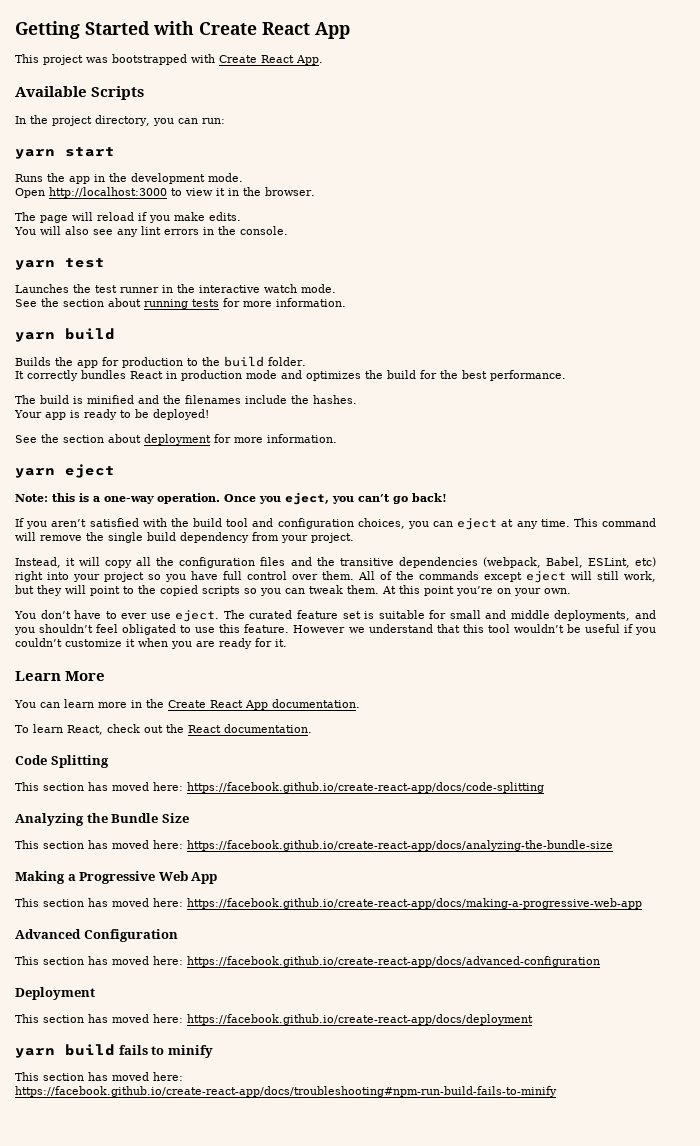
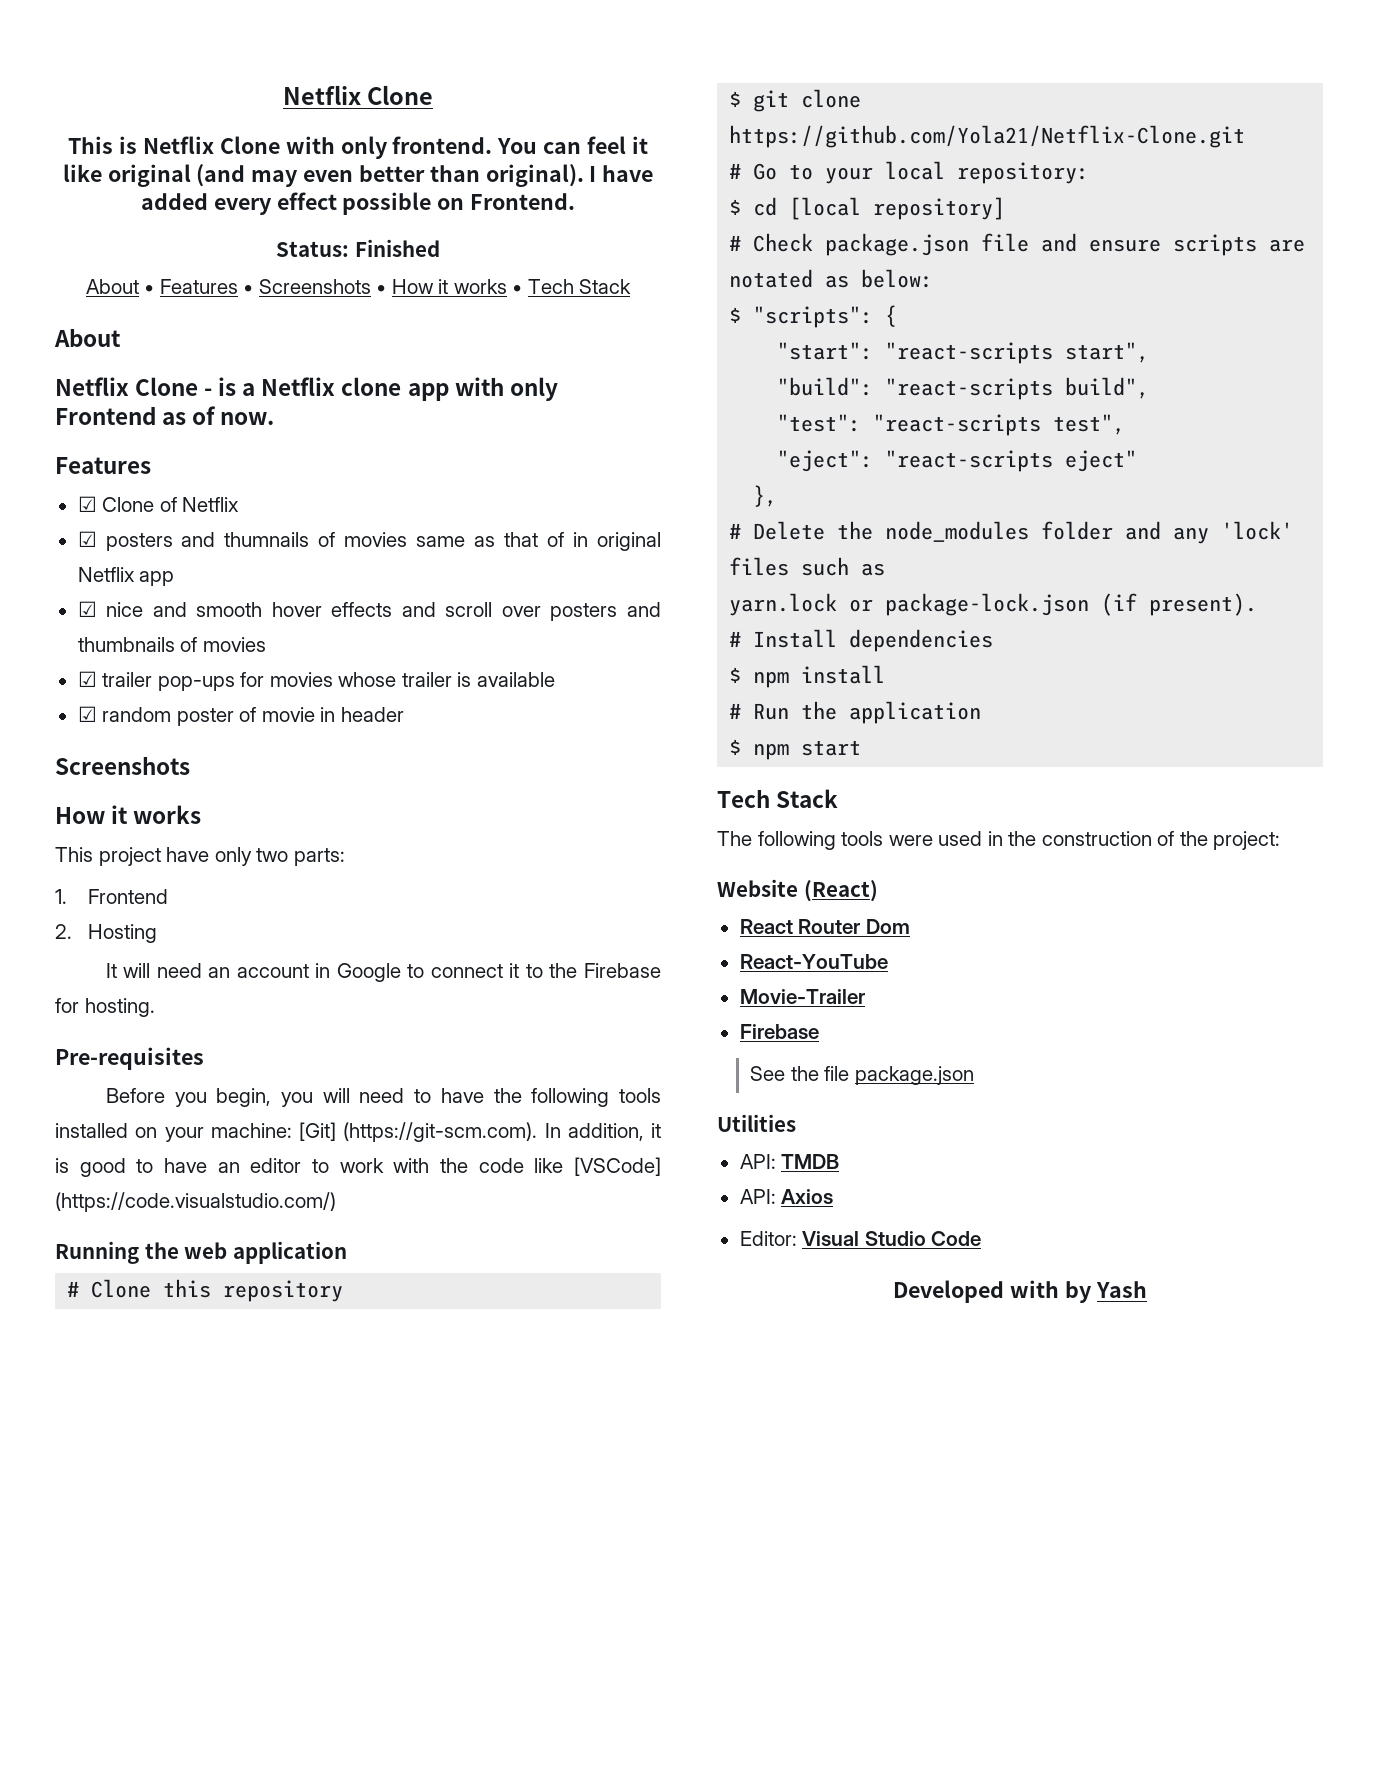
[15,21,350,39] [15,54,323,65] [15,86,145,100] [15,115,225,126] [15,147,115,159] [15,173,243,184] [15,187,315,198] [15,212,241,223] [14,226,288,237] [15,258,105,270] [15,284,336,293] [15,298,346,309] [15,328,115,342] [15,356,306,368] [15,370,566,381] [15,395,357,404] [14,409,209,420] [15,434,337,445] [15,464,115,478] [15,492,447,505] [15,518,656,530] [15,532,354,543] [15,557,657,568] [15,571,656,583] [15,585,571,596] [14,610,656,622] [14,624,656,635] [15,638,287,649] [15,671,106,681] [14,699,360,710] [15,724,312,735] [15,755,109,768] [15,782,544,793] [15,813,189,826] [15,840,613,851] [15,871,218,884] [15,898,642,909] [15,929,178,942] [15,956,600,967] [15,987,95,1000] [15,1014,533,1025] [15,1044,213,1058] [15,1072,183,1081] [15,1086,557,1097] Getting Started with Create React App // This project was bootstrapped with Create React App. // Available Scripts // In the project directory, you can run: // yarn start // Runs the app in the development mode. // Open http://localhost:3000 to view it in the browser. // The page will reload if you make edits. // You will also see any lint errors in the console. // yarn test // Launches the test runner in the interactive watch mode. // See the section about running tests for more information. // yarn build // Builds the app for production to the build folder. // It correctly bundles React in production mode and optimizes the build for the best performance. // The build is minified and the filenames include the hashes. // Your app is ready to be deployed! // See the section about deployment for more information. // yarn eject // Note: this is a one-way operation. Once you eject, you can’t go back! // If you aren’t satisfied with the build tool and configuration choices, you can eject at any time. This command will remove the single build dependency from your project. // Instead, it will copy all the configuration files and the transitive dependencies (webpack, Babel, ESLint, etc) right into your project so you have full control over them. All of the commands except eject will still work, but they will point to the copied scripts so you can tweak them. At this point you’re on your own. // You don’t have to ever use eject. The curated feature set is suitable for small and middle deployments, and you shouldn’t feel obligated to use this feature. However we understand that this tool wouldn’t be useful if you couldn’t customize it when you are ready for it. // Learn More // You can learn more in the Create React App documentation. // To learn React, check out the React documentation. // Code Splitting // This section has moved here: https://facebook.github.io/create-react-app/docs/code-splitting // Analyzing the Bundle Size // This section has moved here: https://facebook.github.io/create-react-app/docs/analyzing-the-bundle-size // Making a Progressive Web App // This section has moved here: https://facebook.github.io/create-react-app/docs/making-a-progressive-web-app // Advanced Configuration // This section has moved here: https://facebook.github.io/create-react-app/docs/advanced-configuration // Deployment // This section has moved here: https://facebook.github.io/create-react-app/docs/deployment // yarn build fails to minify // This section has moved here: https://facebook.github.io/create-react-app/docs/troubleshooting#npm-run-build-fails-to-minify -> [282,85,434,105] [68,136,648,159] [62,164,654,187] [140,192,576,215] [276,239,440,257] [85,279,632,294] [54,328,121,347] [55,377,558,401] [55,406,275,425] [55,457,151,474] [77,496,240,512] [77,531,661,551] [77,567,175,586] [77,601,662,621] [77,637,266,652] [77,671,555,691] [77,706,404,726] [55,756,190,775] [55,805,202,824] [55,847,345,866] [55,889,169,904] [55,924,158,943] [105,963,662,982] [55,998,155,1017] [55,1047,204,1070] [105,1088,661,1107] [55,1122,661,1142] [55,1157,662,1177] [55,1192,336,1212] [55,1241,347,1264] [67,1279,344,1302] [729,89,862,112] [729,125,1246,148] [729,161,1090,184] [729,197,1006,220] [729,233,1306,256] [729,269,934,288] [729,305,898,328] [777,342,1150,364] [777,377,1150,400] [777,414,1126,436] [777,450,1138,472] [753,485,778,507] [729,521,1294,544] [729,557,886,576] [729,593,1258,616] [729,629,994,652] [729,665,886,688] [729,701,982,724] [729,739,862,760] [717,789,839,808] [717,831,1281,850] [717,879,878,902] [739,919,910,934] [739,954,888,969] [739,989,865,1004] [739,1024,819,1039] [750,1066,974,1085] [717,1114,796,1132] [739,1154,840,1169] [739,1189,834,1204] [739,1231,982,1246] [893,1280,1147,1303] Netflix Clone // This is Netflix Clone with only frontend. You can feel it like original (and may even better than original). I have added every effect possible on Frontend. // Status: Finished // About • Features • Screenshots • How it works • Tech Stack // About // Netflix Clone - is a Netflix clone app with only Frontend as of now. // Features // ☑ Clone of Netflix // ☑ posters and thumnails of movies same as that of in original Netflix app // ☑ nice and smooth hover effects and scroll over posters and thumbnails of movies // ☑ trailer pop-ups for movies whose trailer is available // ☑ random poster of movie in header // Screenshots // How it works // This project have only two parts: // 1. Frontend // 2. Hosting // It will need an account in Google to connect it to the Firebase for hosting. // Pre-requisites // Before you begin, you will need to have the following tools installed on your machine: [Git] (https://git-scm.com). In addition, it is good to have an editor to work with the code like [VSCode] (https://code.visualstudio.com/) // Running the web application // # Clone this repository // $ git clone https://github.com/Yola21/Netflix-Clone.git // # Go to your local repository: // $ cd [local repository] // # Check package.json file and ensure scripts are notated as below: // $ "scripts": { // "start": "react-scripts start", // "build": "react-scripts build", // "test": "react-scripts test", // "eject": "react-scripts eject" // }, // # Delete the node_modules folder and any 'lock' files such as // yarn.lock or package-lock.json (if present). // # Install dependencies // $ npm install // # Run the application // $ npm start // Tech Stack // The following tools were used in the construction of the project: // Website (React) // React Router Dom // React-YouTube // Movie-Trailer // Firebase // See the file package.json // Utilities // API: TMDB // API: Axios // Editor: Visual Studio Code // Developed with by Yash

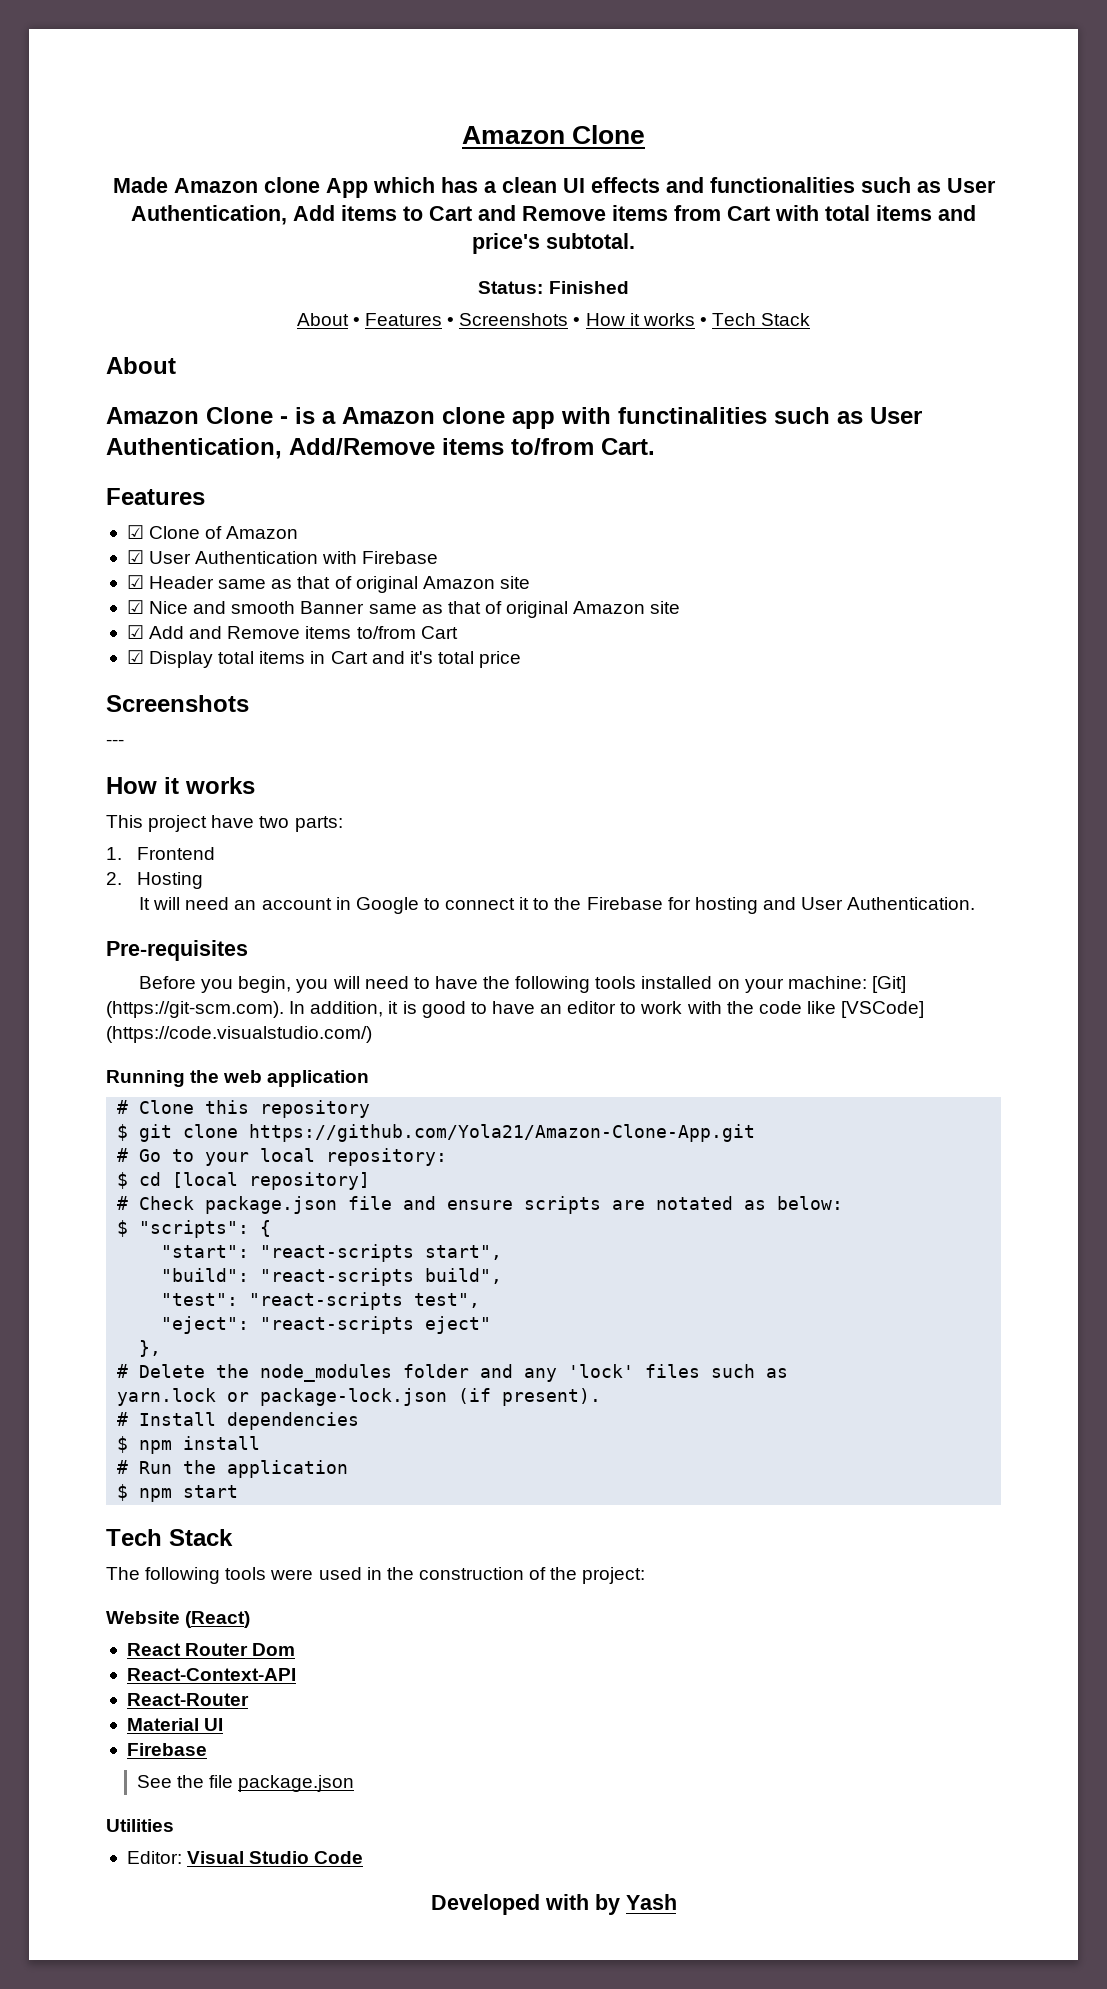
[282,85,361,105] Netflix -> [461,126,565,144] Amazon
[68,136,648,159] [62,164,654,187] [140,192,576,215] This is Netflix Clone with only frontend. You can feel it like original (and may even better than original). I have added every effect possible on Frontend. -> [112,177,996,198] [131,205,976,225] [472,233,635,254] Made Amazon clone App which has a clean UI effects and functionalities such as User Authentication, Add items to Cart and Remove items from Cart with total items and price's subtotal.
[55,377,129,396] Netflix -> [106,407,199,424] Amazon
[261,377,336,396] Netflix -> [342,407,435,424] Amazon
[509,377,558,401] [55,406,275,425] only Frontend as of now. -> [618,407,922,424] [106,438,655,459] functinalities such as User Authentication, Add/Remove items to/from Cart.
[182,497,240,512] [77,531,661,551] [77,567,175,586] [77,601,144,617] Netflix // ☑ posters and thumnails of movies same as that of in original Netflix app // ☑ nice -> [226,526,299,539] [126,550,439,564] [126,575,530,593] [126,600,189,614] Amazon // ☑ User Authentication with Firebase // ☑ Header same as that of original Amazon site // ☑ Nice
[271,602,662,621] [77,637,266,652] [77,671,555,691] [77,706,404,726] [55,756,190,775] hover effects and scroll over posters and thumbnails of movies // ☑ trailer pop-ups for movies whose trailer is available // ☑ random poster of movie in header // Screenshots -> [300,601,681,618] [126,625,458,639] [126,650,522,668] [106,695,249,712] [106,739,124,746] Banner same as that of original Amazon site // ☑ Add and Remove items to/from Cart // ☑ Display total items in Cart and it's total price // Screenshots // ---
[214,847,252,866] only -> (255, 821) none
[84,998,155,1017] hosting. -> [694,897,976,914] hosting and User Authentication.
[729,125,1246,148] https://github.com/Yola21/Netflix-Clone.git -> [249,1124,756,1142] https://github.com/Yola21/Amazon-Clone-App.git
[739,954,888,969] [739,989,865,1004] React-YouTube // Movie-Trailer -> [126,1668,296,1681] [126,1693,249,1706] [126,1718,224,1731] React-Context-API // React-Router // Material UI
[739,1154,840,1169] [739,1189,834,1204] // API: TMDB // API: Axios -> (174, 1825) none

